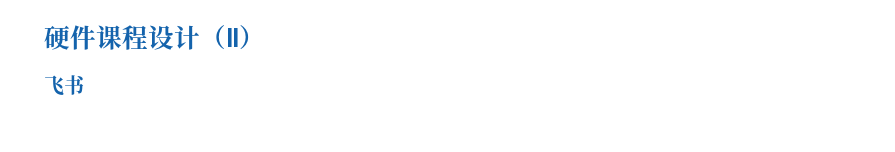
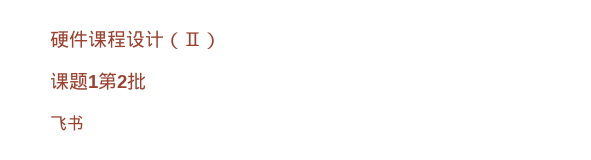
(265, 37) none -> [50,72,146,90] // 课题1第2批

